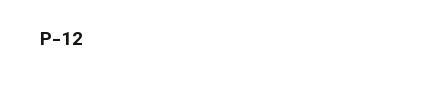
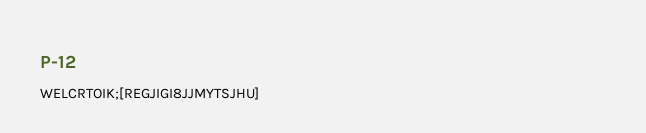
(83, 38) none -> [40,87,259,100] // WELCRTOIK;[REGJIGI8JJMYTSJHU]

